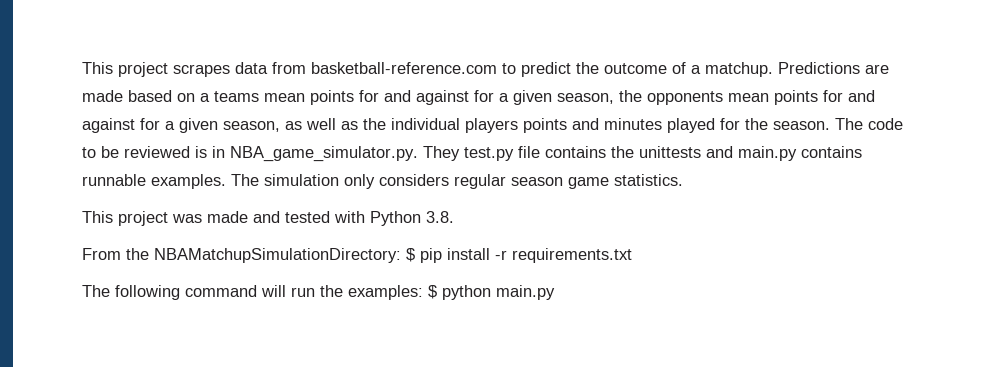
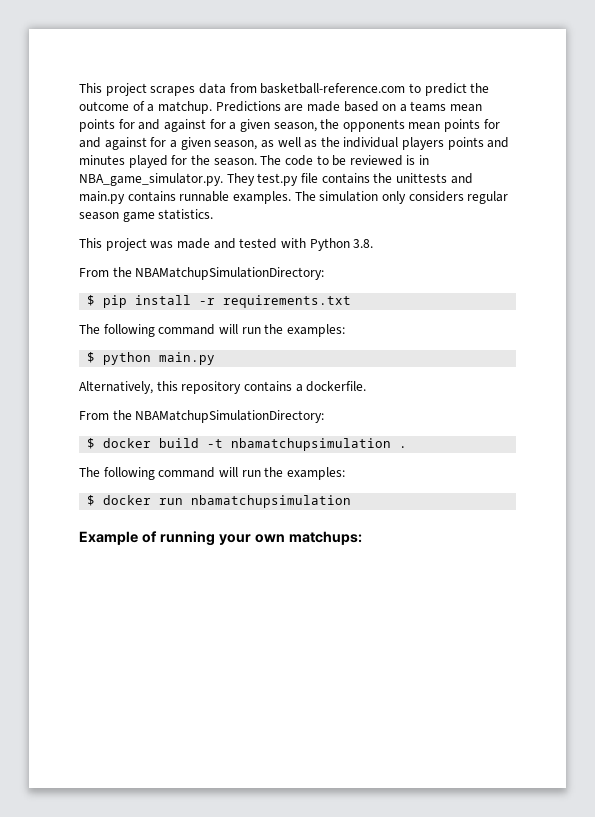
(401, 255) none -> (325, 273) //
(423, 292) none -> (345, 330) //
(555, 292) none -> [79,381,367,394] [79,410,325,423] [87,438,408,451] [79,467,345,480] [87,495,352,508] [79,531,362,546] // Alternatively, this repository contains a dockerfile. // From the NBAMatchupSimulationDirectory: // $ docker build -t nbamatchupsimulation . // The following command will run the examples: // $ docker run nbamatchupsimulation // Example of running your own matchups:

